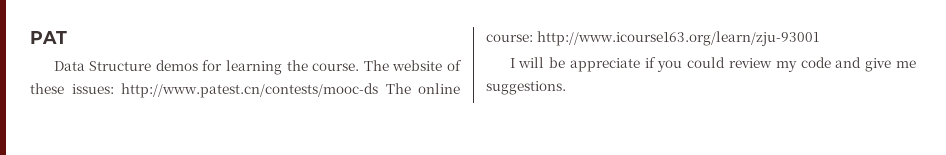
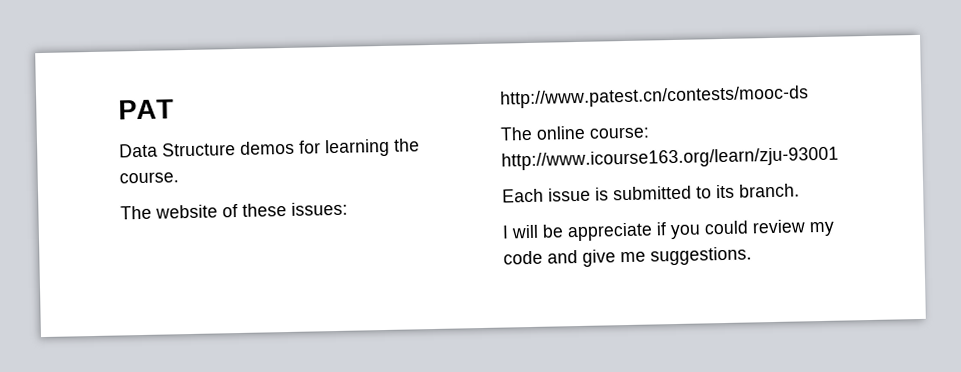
(360, 67) none -> (179, 177) //
(378, 90) none -> (809, 97) //
(819, 38) none -> [502,183,800,203] // Each issue is submitted to its branch.

